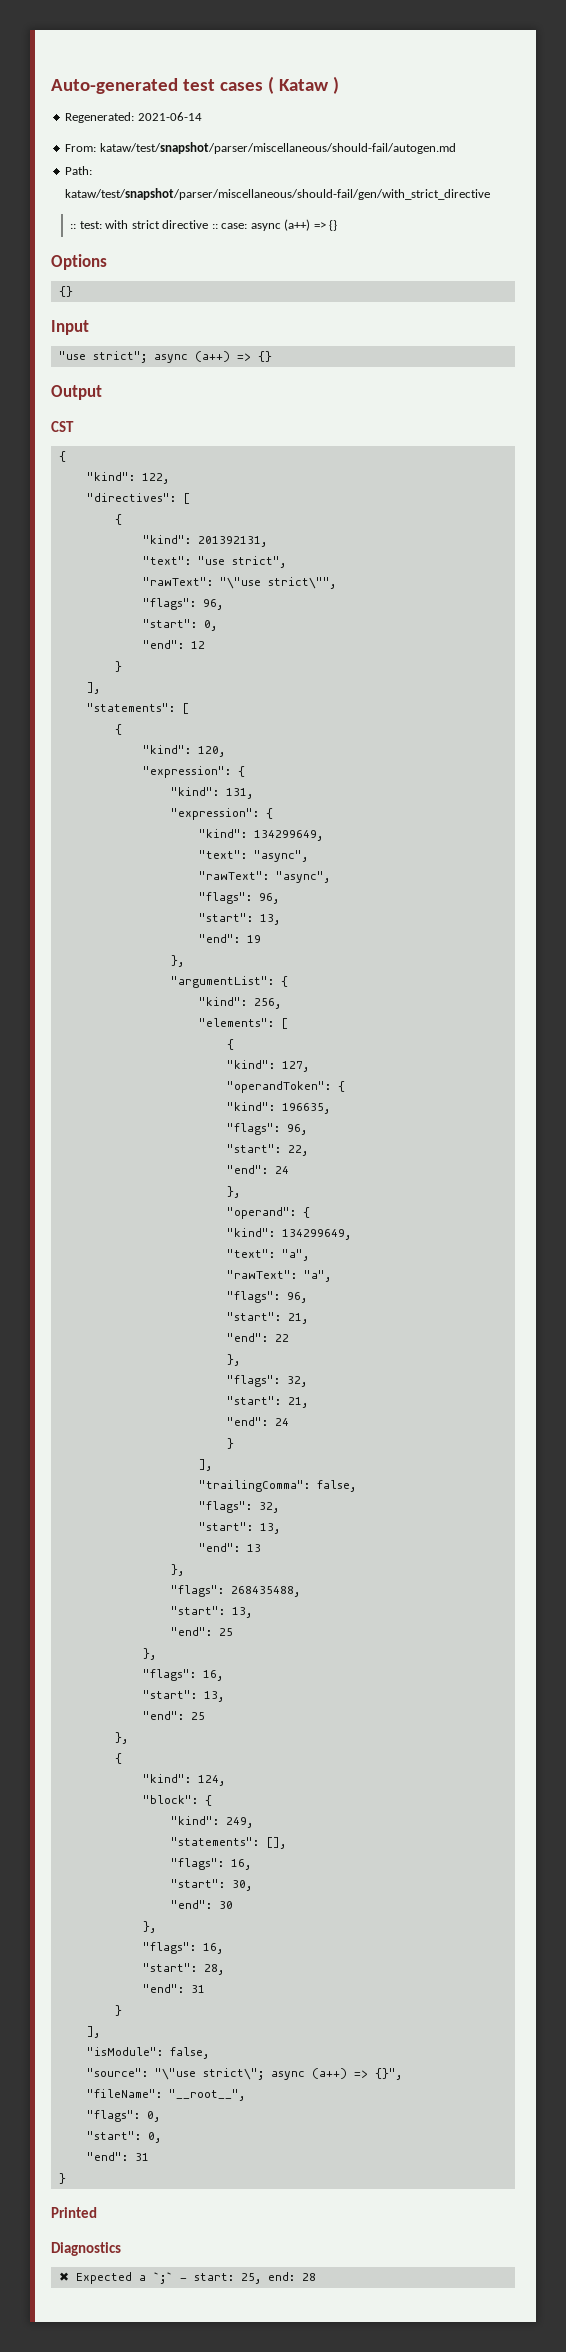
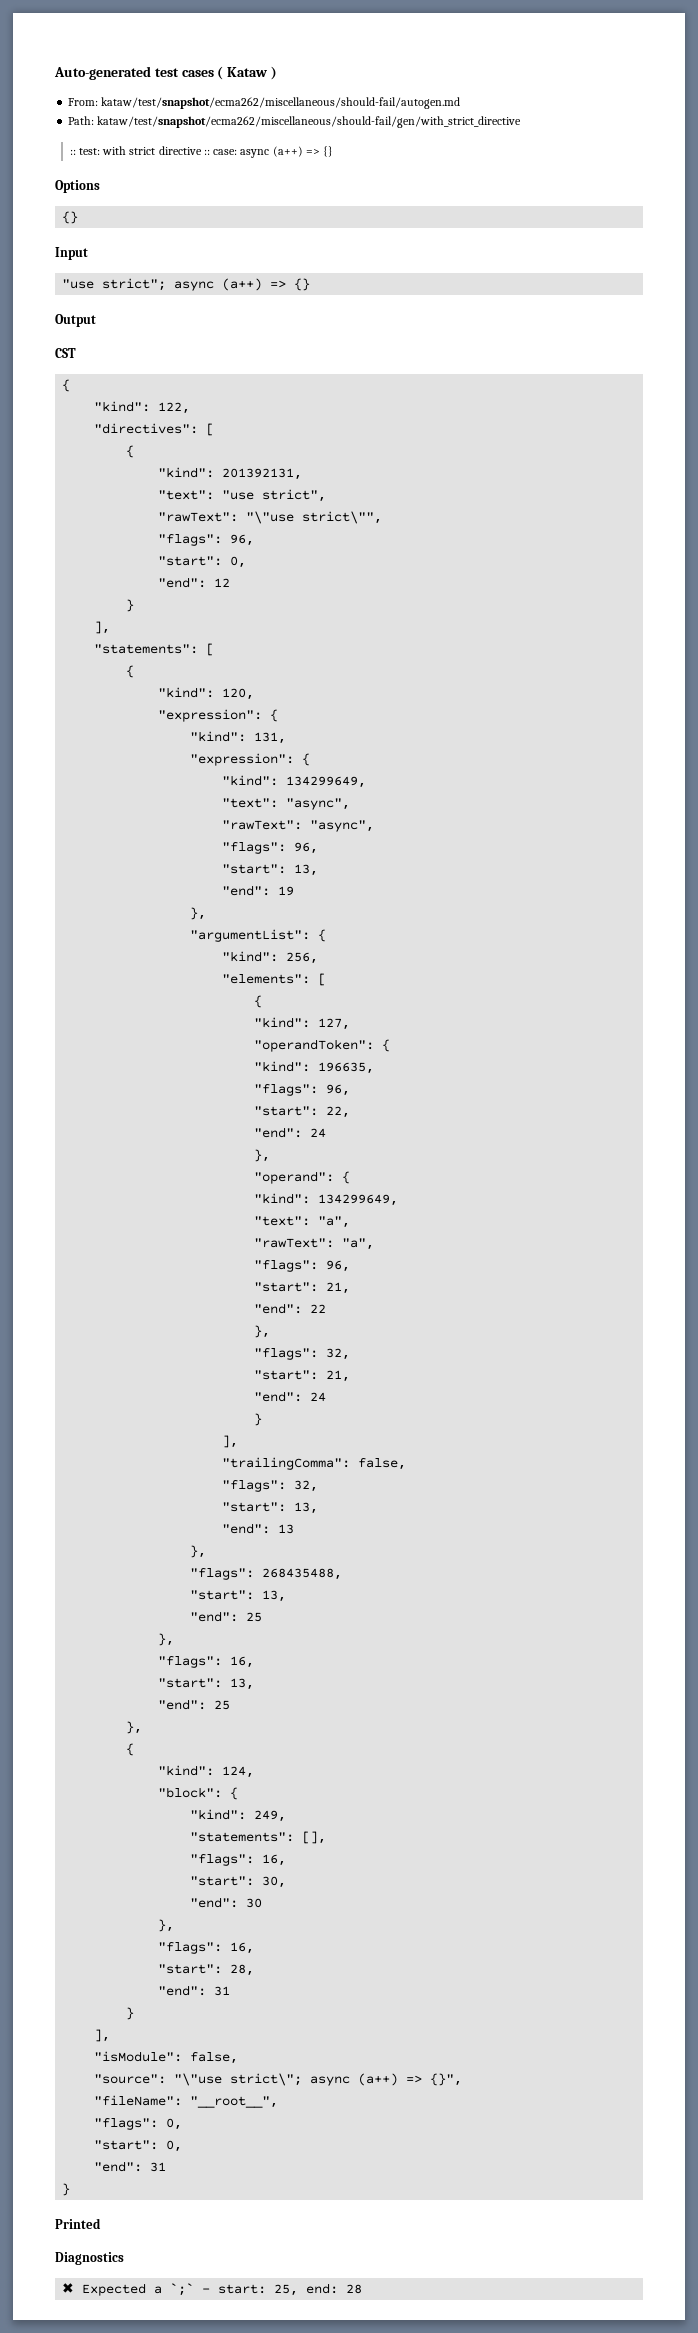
[65,112,202,123] // Regenerated: 2021-06-14 -> (277, 73) none
[99,142,456,154] kataw/test/snapshot/parser/miscellaneous/should-fail/autogen.md -> [101,97,461,109] kataw/test/snapshot/ecma262/miscellaneous/should-fail/autogen.md
[65,188,491,200] kataw/test/snapshot/parser/miscellaneous/should-fail/gen/with_strict_directive -> [97,116,522,128] kataw/test/snapshot/ecma262/miscellaneous/should-fail/gen/with_strict_directive

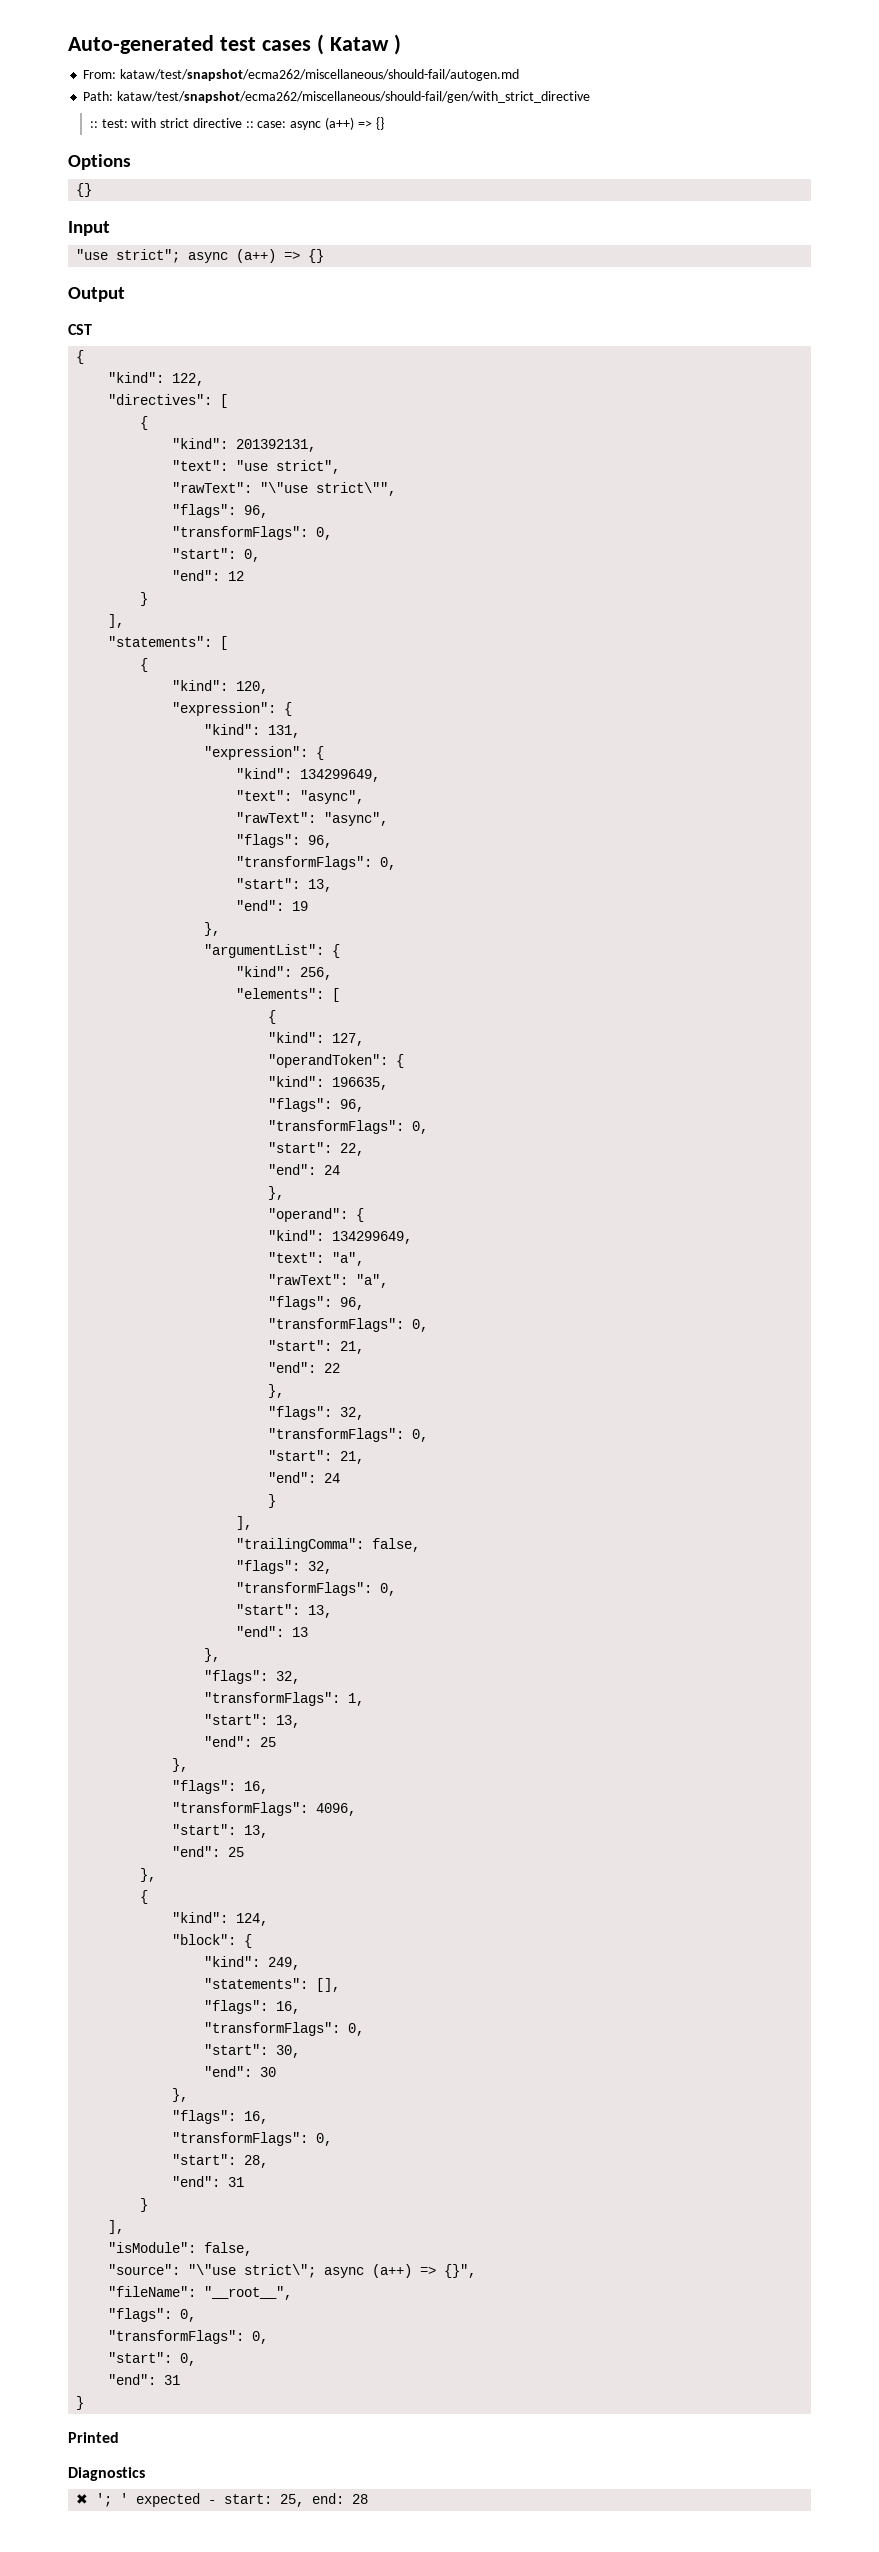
(255, 540) none -> [172,526,333,540] // "transformFlags": 0,
(319, 848) none -> [236,856,397,870] // "transformFlags": 0,
(351, 1090) none -> [268,1120,429,1134] // "transformFlags": 0,
(351, 1266) none -> [268,1318,429,1332] // "transformFlags": 0,
(351, 1354) none -> [268,1428,429,1442] // "transformFlags": 0,
(319, 1486) none -> [236,1582,397,1596] // "transformFlags": 0,
[262,1568,343,1580] 268435488, -> [276,1671,301,1684] [204,1692,365,1706] 32, // "transformFlags": 1,
(255, 1662) none -> [172,1802,357,1816] // "transformFlags": 4096,
(287, 1860) none -> [204,2022,365,2036] // "transformFlags": 0,
(255, 1948) none -> [172,2132,333,2146] // "transformFlags": 0,
(183, 2124) none -> [108,2330,269,2344] // "transformFlags": 0,
[82,2283,195,2296] Expected a `;` -> [96,2493,201,2507] '; ' expected

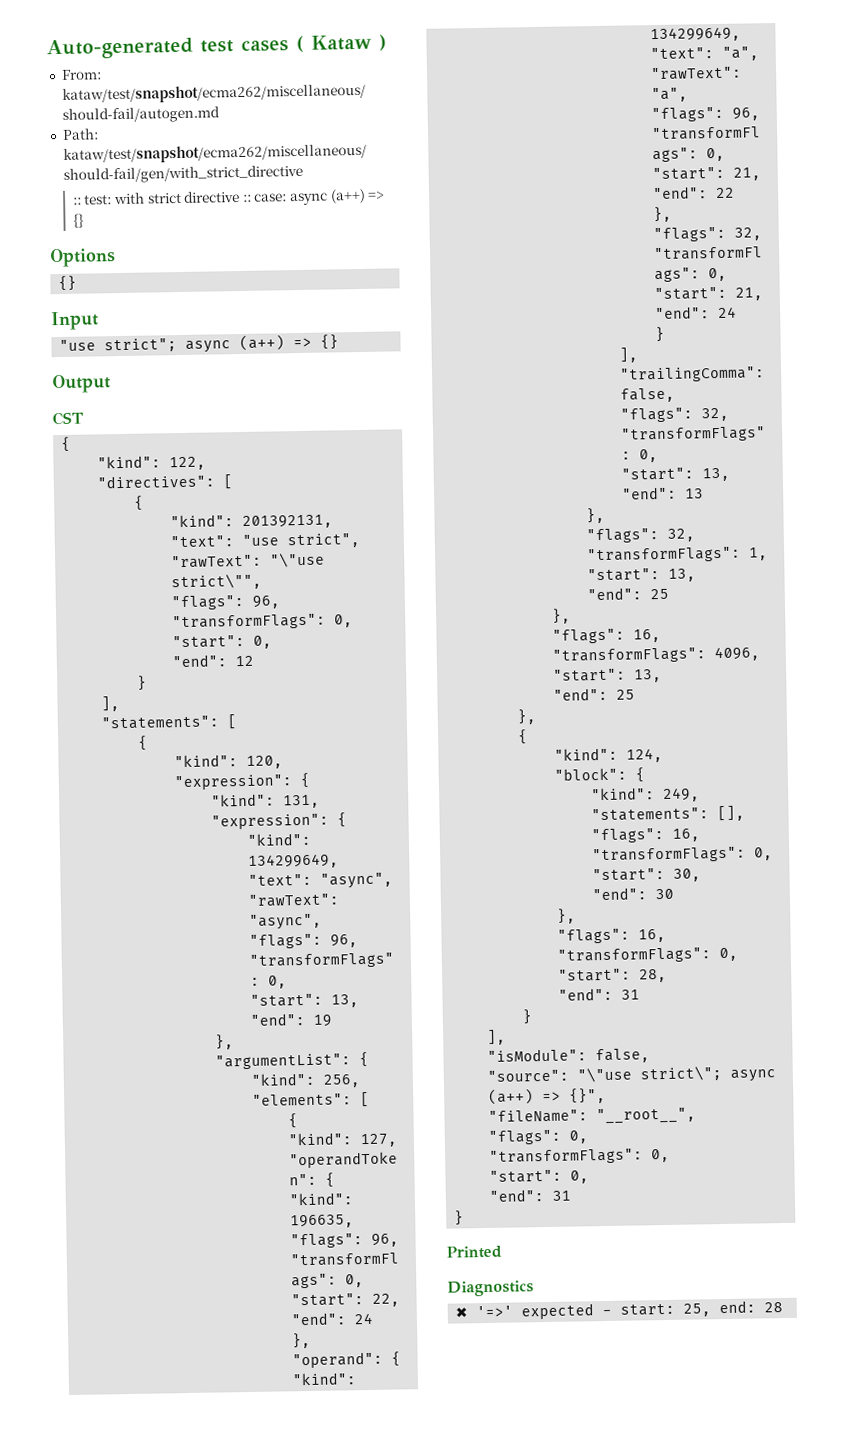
[96,2493,129,2507] '; ' -> [476,1305,514,1318] '=>'

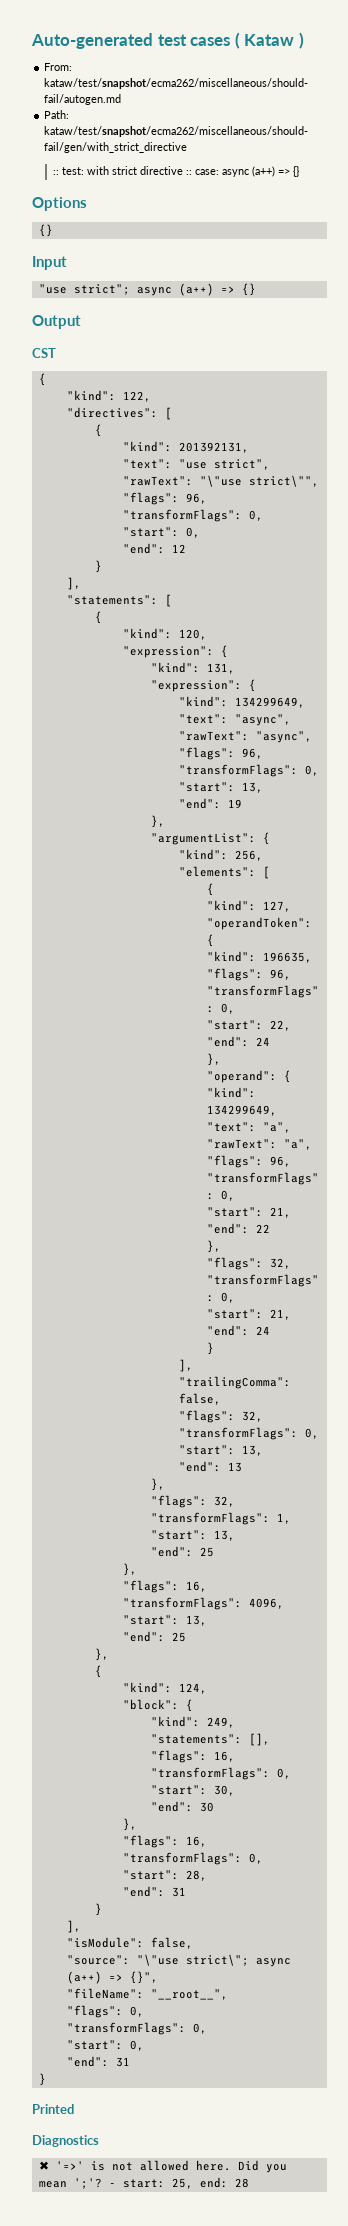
[521,1303,595,1320] expected -> [90,2160,287,2173] [38,2178,102,2189] is not allowed here. Did you mean ';'?

